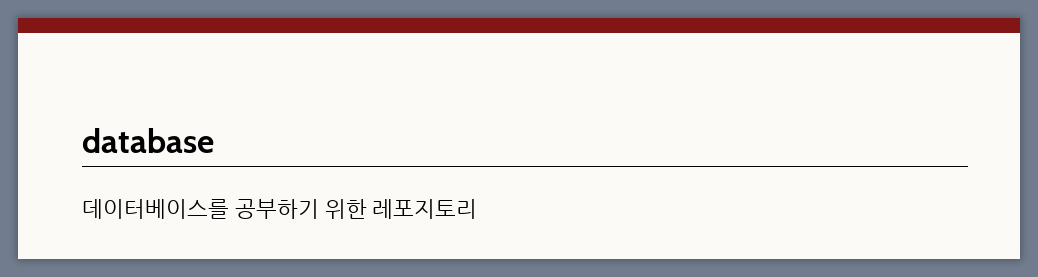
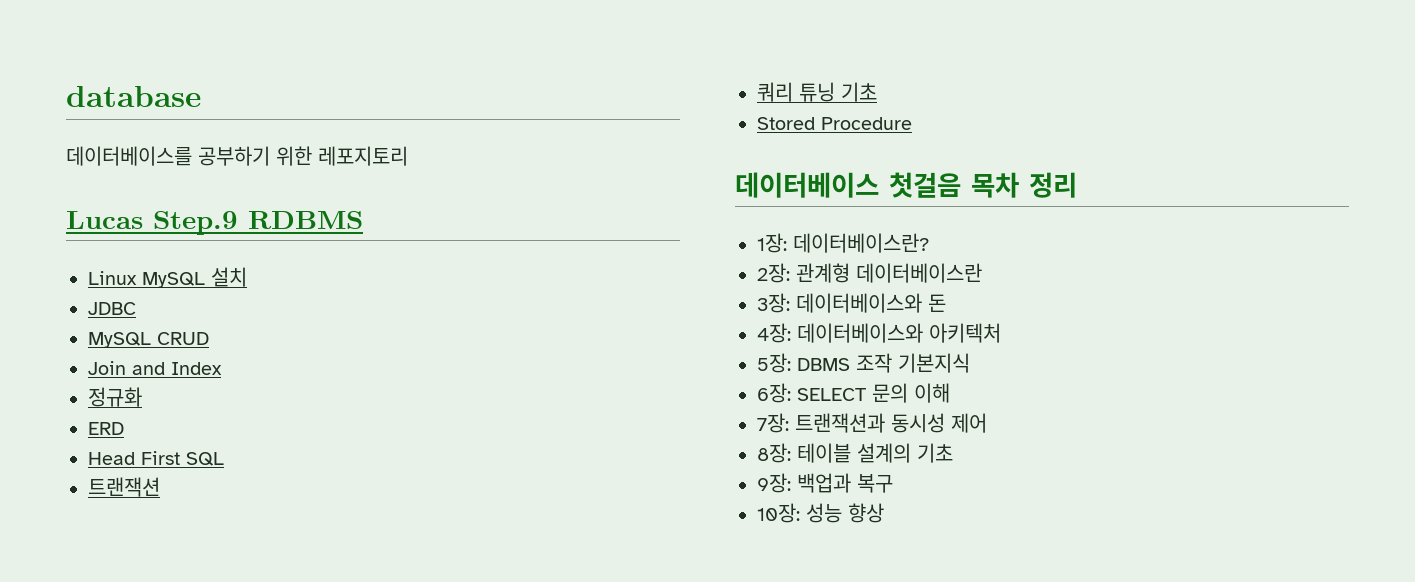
(478, 209) none -> [66,211,363,235] [88,267,247,288] [88,302,136,315] [88,332,209,348] [88,361,222,375] [88,387,142,407] [88,422,124,435] [88,451,224,466] [88,477,160,497] [757,82,877,102] [757,117,912,130] [735,172,1077,198] [757,233,929,253] [757,263,982,283] [757,293,946,313] [757,323,1001,343] [757,353,970,373] [757,383,950,403] [757,413,987,433] [757,443,953,463] [757,473,893,493] [757,503,884,523] // Lucas Step.9 RDBMS // Linux MySQL 설치 // JDBC // MySQL CRUD // Join and Index // 정규화 // ERD // Head First SQL // 트랜잭션 // 쿼리 튜닝 기초 // Stored Procedure // 데이터베이스 첫걸음 목차 정리 // 1장: 데이터베이스란? // 2장: 관계형 데이터베이스란 // 3장: 데이터베이스와 돈 // 4장: 데이터베이스와 아키텍처 // 5장: DBMS 조작 기본지식 // 6장: SELECT 문의 이해 // 7장: 트랜잭션과 동시성 제어 // 8장: 테이블 설계의 기초 // 9장: 백업과 복구 // 10장: 성능 향상

